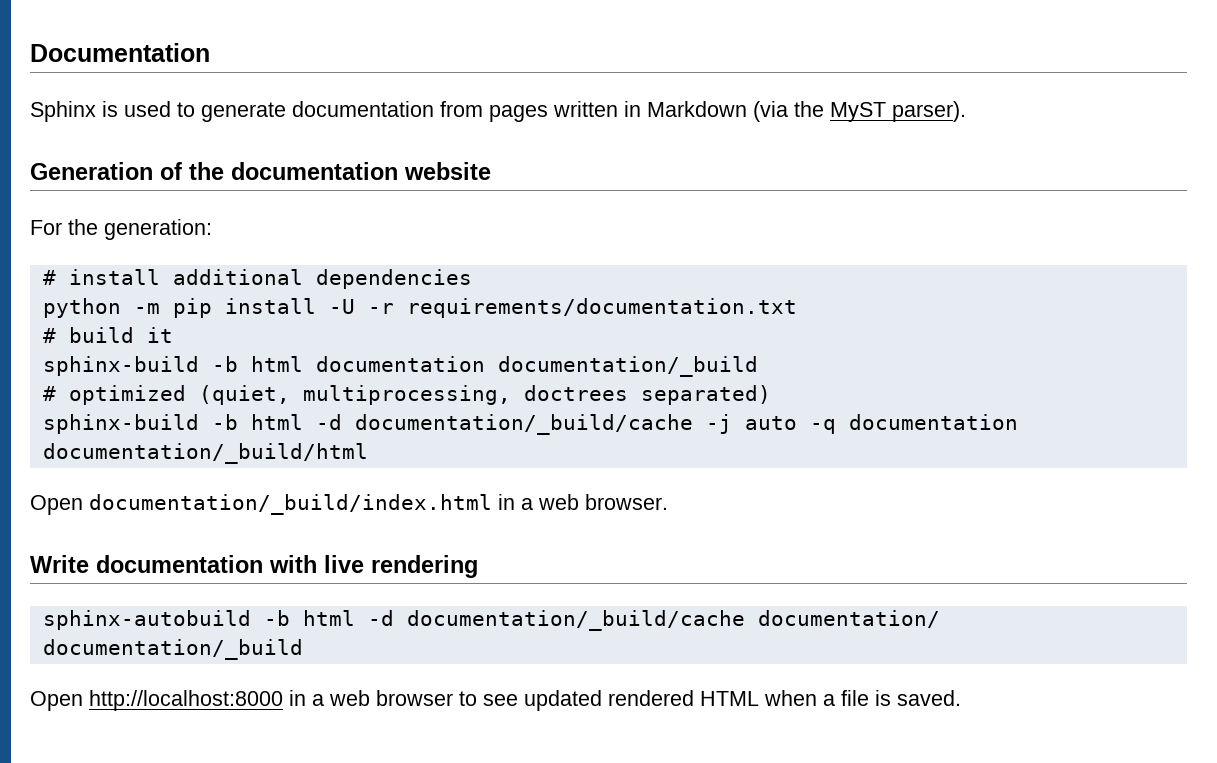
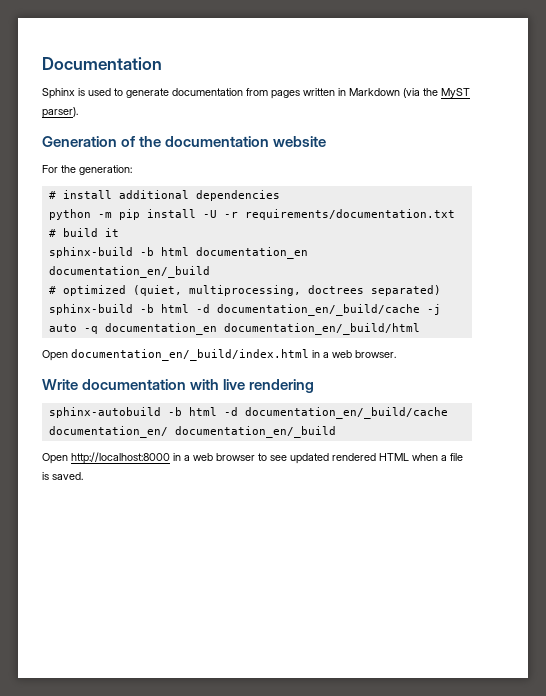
[315,356,758,377] documentation documentation/_build -> [195,247,308,259] [48,266,210,278] documentation_en documentation_en/_build
[354,414,693,435] documentation/_build/cache -> [216,304,420,316] documentation_en/_build/cache
[848,414,1018,430] [42,443,368,464] [30,494,492,515] documentation documentation/_build/html // Open documentation/_build/index.html -> [104,323,420,335] [42,349,309,361] documentation_en documentation_en/_build/html // Open documentation_en/_build/index.html
[406,610,940,631] [42,639,303,660] documentation/_build/cache documentation/ documentation/_build -> [244,407,448,419] [48,426,336,438] documentation_en/_build/cache documentation_en/ documentation_en/_build

